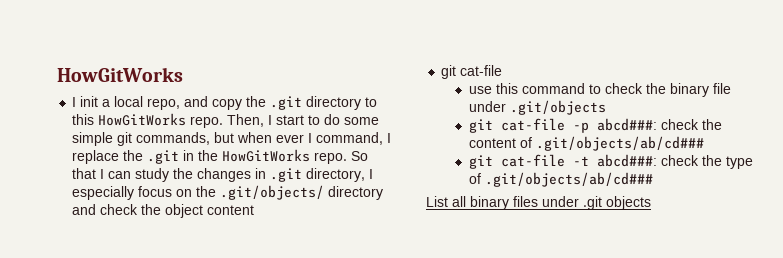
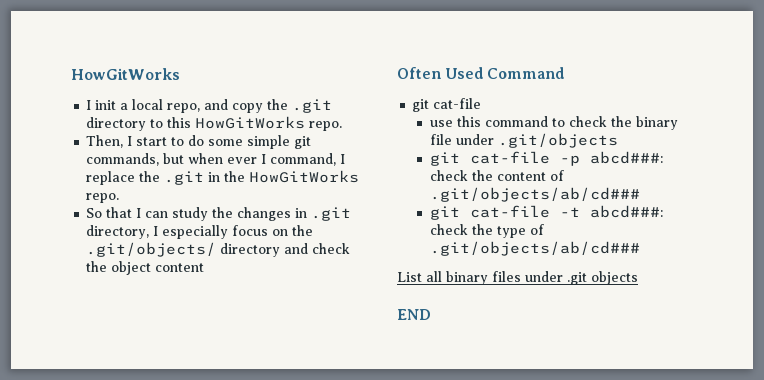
(224, 122) none -> (343, 126) //
(348, 158) none -> (120, 198) //
(255, 210) none -> [397,67,565,79] // Often Used Command
(651, 203) none -> [397,309,431,320] // END

